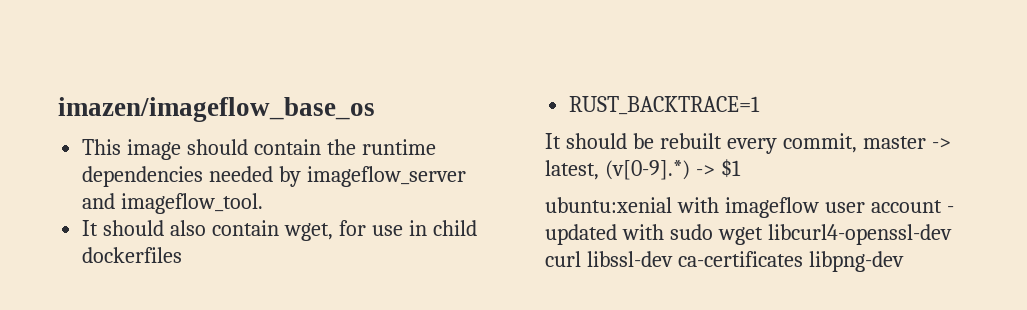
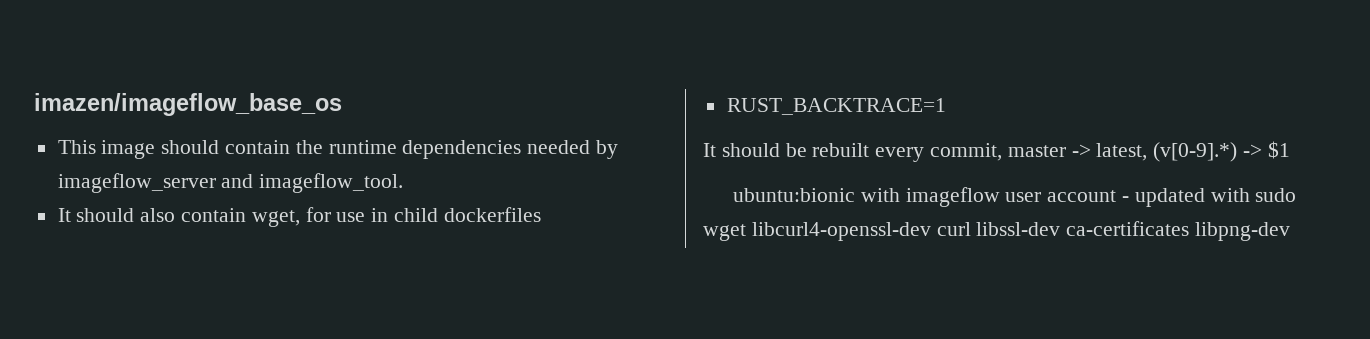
[545,197,672,213] ubuntu:xenial -> [733,188,856,202] ubuntu:bionic

